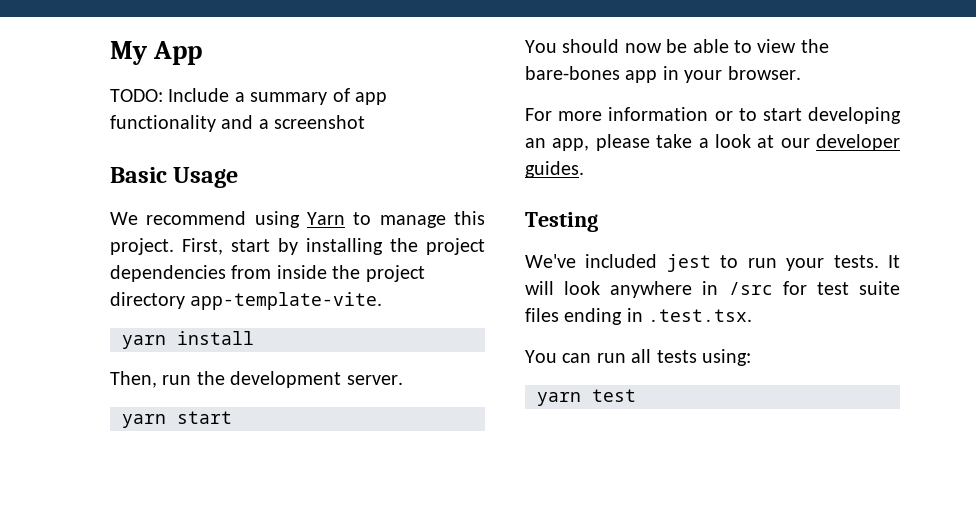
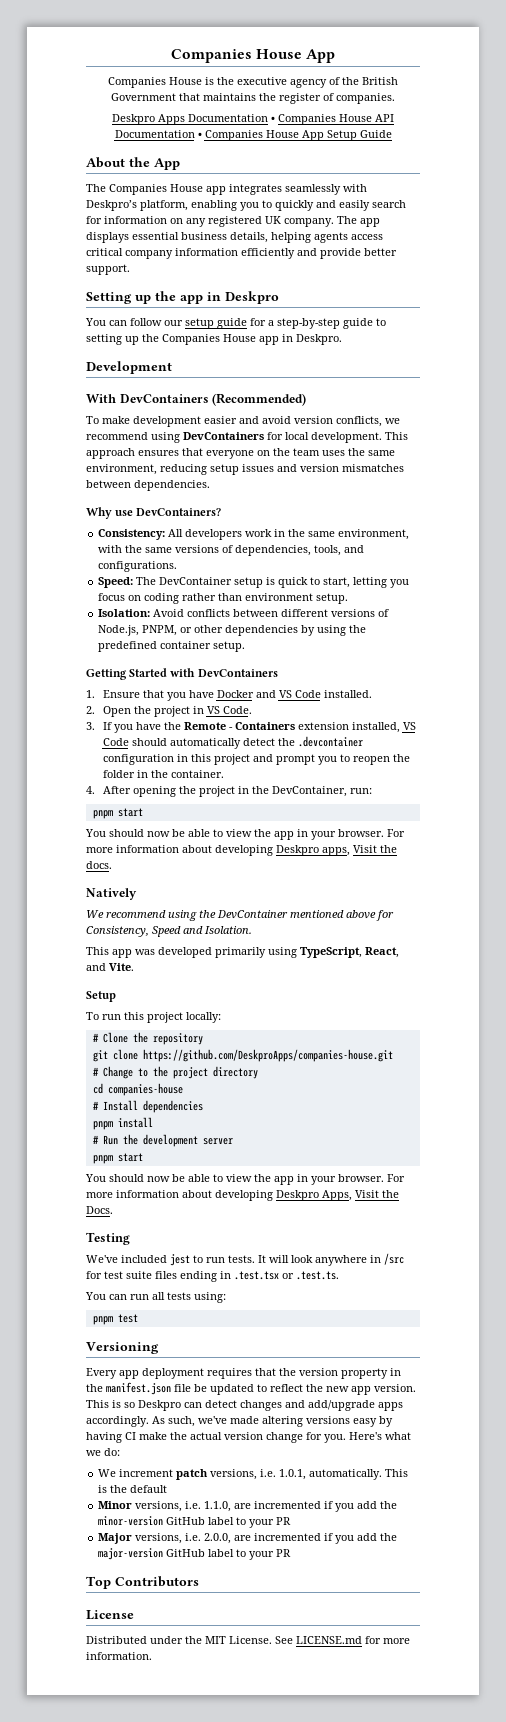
[110,41,203,65] [110,88,387,105] [110,115,366,132] [110,167,239,188] [110,211,485,228] [110,238,485,255] [110,265,425,282] [110,292,383,310] [122,331,254,349] [110,371,403,388] [122,411,232,428] [525,39,829,53] [525,66,801,83] [525,107,901,124] [525,134,900,151] [525,161,584,178] My App // TODO: Include a summary of app functionality and a screenshot // Basic Usage // We recommend using Yarn to manage this project. First, start by installing the project dependencies from inside the project directory app-template-vite. // yarn install // Then, run the development server. // yarn start // You should now be able to view the bare-bones app in your browser. // For more information or to start developing an app, please take a look at our developer guides. -> [170,49,336,63] [108,77,398,88] [111,93,395,104] [112,114,394,125] [114,130,392,141] [86,157,180,170] [86,184,367,195] [86,200,406,211] [86,216,380,227] [86,232,383,243] [86,248,397,259] [86,264,130,275] [86,291,279,304] [85,318,386,329] [86,334,342,345] [86,361,172,374] [86,393,307,406] [86,416,400,427] [86,432,408,443] [86,448,395,459] [86,464,404,475] [86,480,210,491] [86,507,222,519] [98,529,410,540] [98,545,365,556] [98,561,178,572] [98,577,410,588] [98,593,349,604] [98,609,390,617] [98,625,367,636] [98,641,246,652] [86,668,278,680] [86,690,372,701] [86,706,252,717] [86,722,416,733] [102,736,363,749] [102,754,410,765] [102,770,224,778] [86,786,372,797] [92,808,143,819] [85,829,405,840] [86,845,397,856] [86,861,112,869] [86,888,137,900] [86,910,394,921] [86,926,252,937] [86,947,399,958] [86,963,134,971] [86,991,116,1002] [86,1012,221,1023] [92,1032,203,1045] [92,1049,393,1062] [92,1066,258,1079] [92,1083,183,1096] [92,1100,203,1113] [92,1117,153,1130] [92,1134,233,1147] [92,1153,143,1164] [85,1174,405,1185] [86,1190,399,1201] [86,1206,113,1214] Companies House App // Companies House is the executive agency of the British Government that maintains the register of companies. // Deskpro Apps Documentation • Companies House API Documentation • Companies House App Setup Guide // About the App // The Companies House app integrates seamlessly with Deskpro’s platform, enabling you to quickly and easily search for information on any registered UK company. The app displays essential business details, helping agents access critical company information efficiently and provide better support. // Setting up the app in Deskpro // You can follow our setup guide for a step-by-step guide to setting up the Companies House app in Deskpro. // Development // With DevContainers (Recommended) // To make development easier and avoid version conflicts, we recommend using DevContainers for local development. This approach ensures that everyone on the team uses the same environment, reducing setup issues and version mismatches between dependencies. // Why use DevContainers? // Consistency: All developers work in the same environment, with the same versions of dependencies, tools, and configurations. // Speed: The DevContainer setup is quick to start, letting you focus on coding rather than environment setup. // Isolation: Avoid conflicts between different versions of Node.js, PNPM, or other dependencies by using the predefined container setup. // Getting Started with DevContainers // 1. Ensure that you have Docker and VS Code installed. // 2. Open the project in VS Code. // 3. If you have the Remote - Containers extension installed, VS Code should automatically detect the .devcontainer configuration in this project and prompt you to reopen the folder in the container. // 4. After opening the project in the DevContainer, run: // pnpm start // You should now be able to view the app in your browser. For more information about developing Deskpro apps, Visit the docs. // Natively // We recommend using the DevContainer mentioned above for Consistency, Speed and Isolation. // This app was developed primarily using TypeScript, React, and Vite. // Setup // To run this project locally: // # Clone the repository // git clone https://github.com/DeskproApps/companies-house.git // # Change to the project directory // cd companies-house // # Install dependencies // pnpm install // # Run the development server // pnpm start // You should now be able to view the app in your browser. For more information about developing Deskpro Apps, Visit the Docs.
[786,258,825,271] your -> (225, 1260) none
[648,309,753,322] .test.tsx. -> [234,1271,339,1280] .test.tsx or .test.ts.
[537,389,636,406] yarn test -> [92,1314,138,1325] [86,1342,159,1354] [86,1368,401,1379] [86,1382,416,1395] [86,1400,403,1411] [86,1416,393,1427] [86,1432,411,1443] [86,1448,120,1456] [98,1469,409,1480] [98,1485,168,1493] [98,1501,398,1512] [98,1516,292,1528] [98,1533,398,1544] [98,1548,292,1560] [86,1576,199,1589] [86,1610,134,1620] [86,1636,410,1644] [86,1652,152,1660] pnpm test // Versioning // Every app deployment requires that the version property in the manifest.json file be updated to reflect the new app version. This is so Deskpro can detect changes and add/upgrade apps accordingly. As such, we've made altering versions easy by having CI make the actual version change for you. Here's what we do: // We increment patch versions, i.e. 1.0.1, automatically. This is the default // Minor versions, i.e. 1.1.0, are incremented if you add the minor-version GitHub label to your PR // Major versions, i.e. 2.0.0, are incremented if you add the major-version GitHub label to your PR // Top Contributors // License // Distributed under the MIT License. See LICENSE.md for more information.

